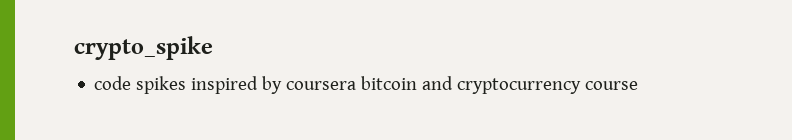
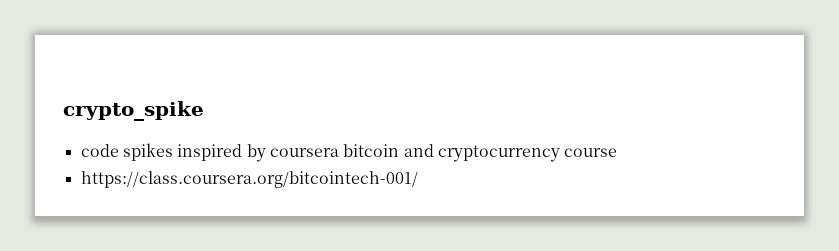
(639, 85) none -> [80,171,418,188] // https://class.coursera.org/bitcointech-001/

